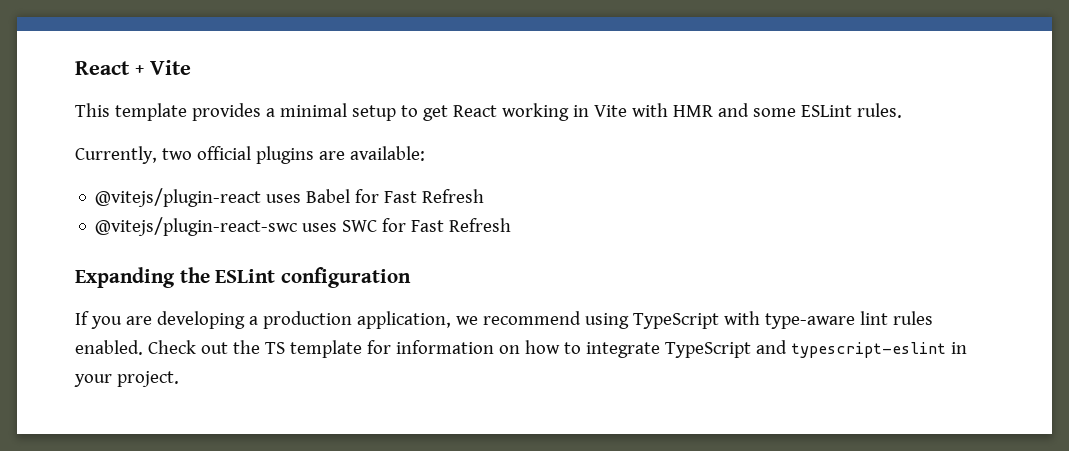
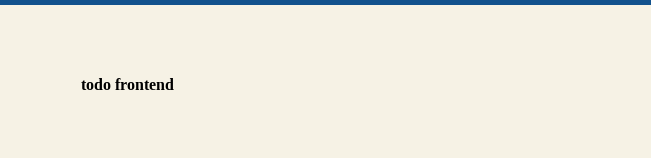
[75,60,191,75] [75,103,902,121] [75,146,425,164] [95,188,485,207] [95,217,512,236] [75,267,411,288] [75,311,933,329] [75,340,967,358] [74,371,179,387] React + Vite // This template provides a minimal setup to get React working in Vite with HMR and some ESLint rules. // Currently, two official plugins are available: // @vitejs/plugin-react uses Babel for Fast Refresh // @vitejs/plugin-react-swc uses SWC for Fast Refresh // Expanding the ESLint configuration // If you are developing a production application, we recommend using TypeScript with type-aware lint rules enabled. Check out the TS template for information on how to integrate TypeScript and typescript-eslint in your project. -> [81,78,175,90] todo frontend

